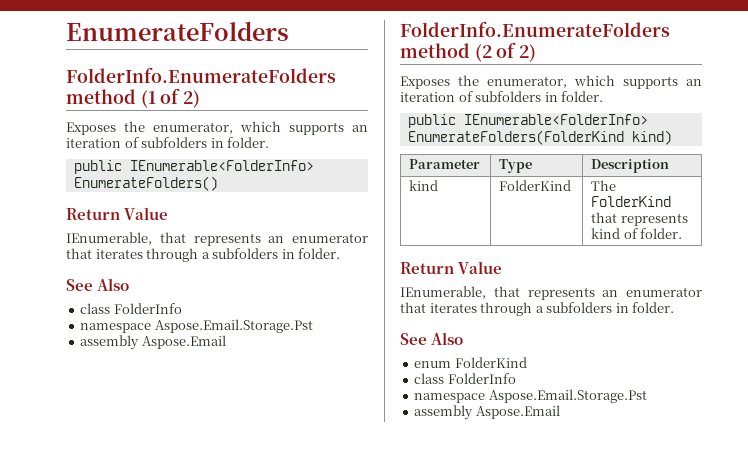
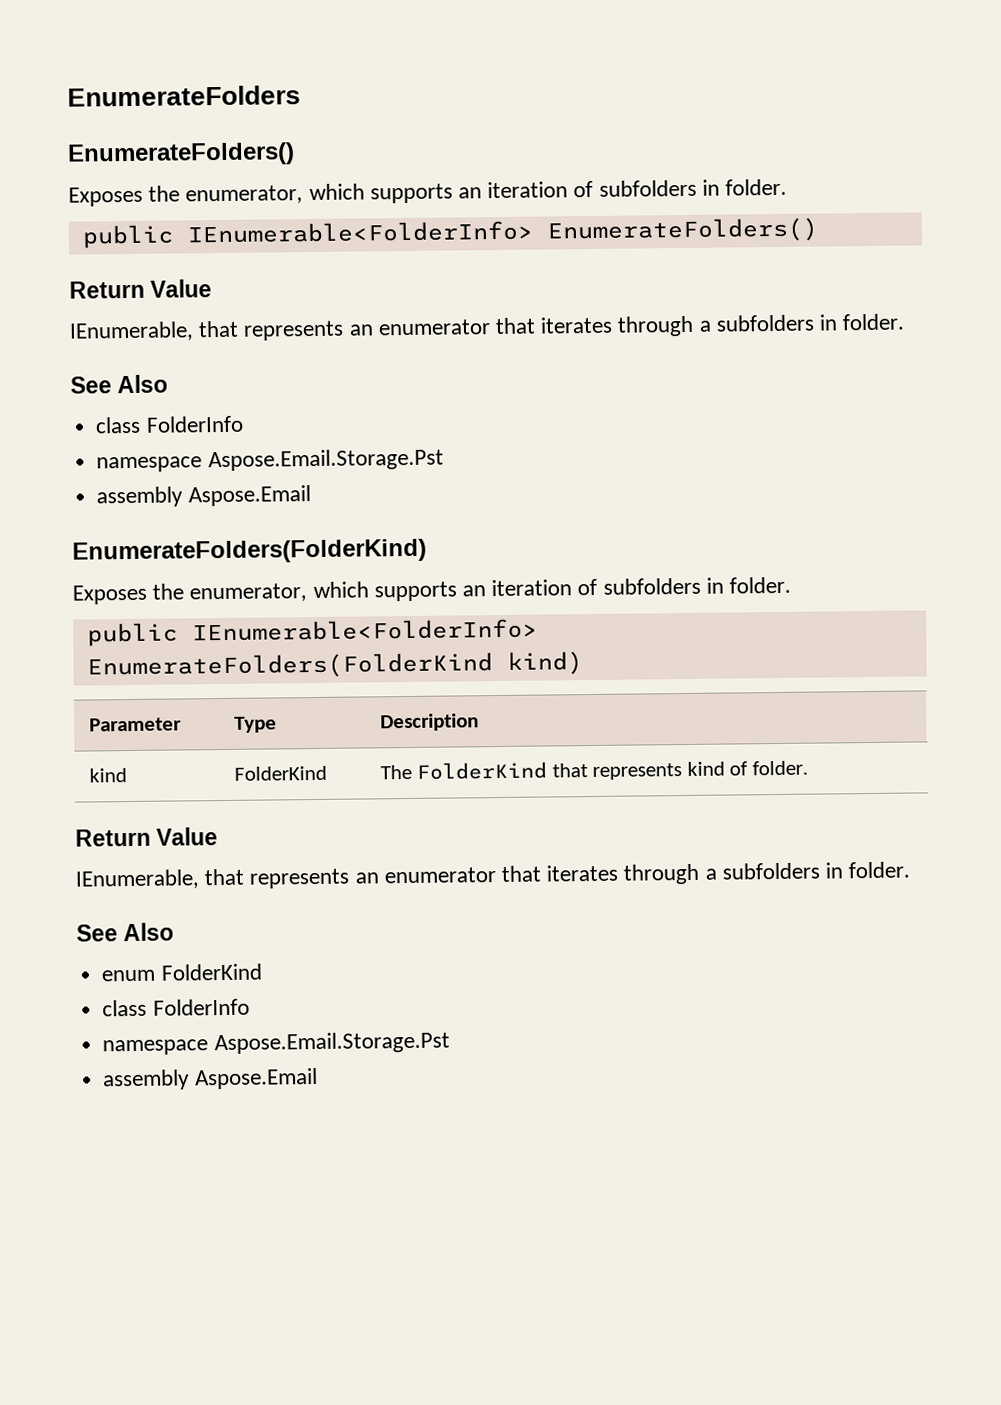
[66,67,336,83] [66,88,201,108] FolderInfo.EnumerateFolders method (1 of 2) -> [67,142,295,167] EnumerateFolders()
[400,21,670,37] [400,42,537,62] FolderInfo.EnumerateFolders method (2 of 2) -> [72,538,427,565] EnumerateFolders(FolderKind)

